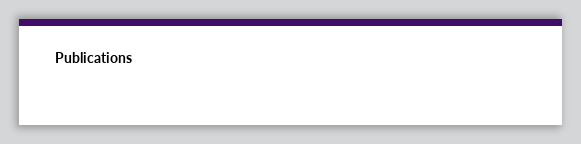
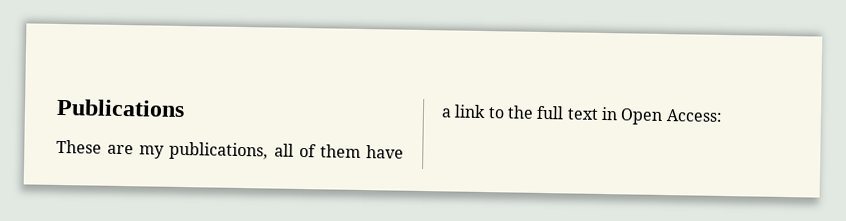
(132, 57) none -> [56,139,404,161] [441,104,723,125] // These are my publications, all of them have a link to the full text in Open Access:

